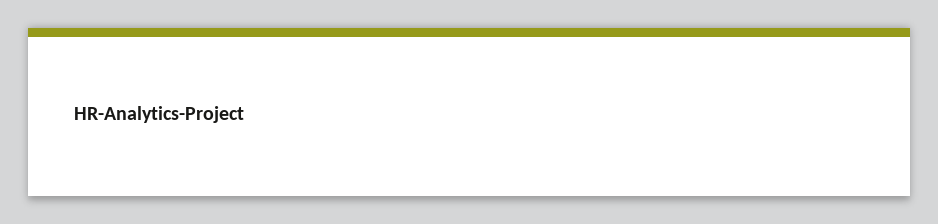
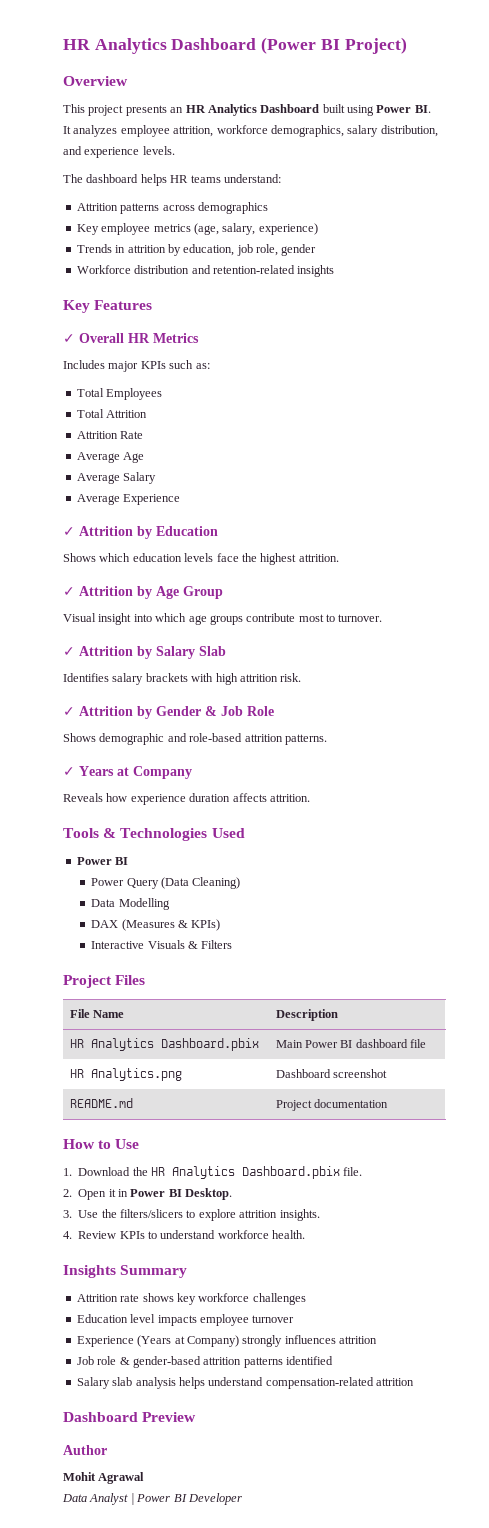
[74,106,244,123] HR-Analytics-Project -> [63,37,407,54] [63,76,128,86] [63,104,431,116] [63,125,438,137] [63,146,175,158] [63,174,281,186] [76,202,268,214] [76,223,318,235] [76,244,317,256] [76,265,335,277] [63,300,153,313] [63,333,199,343] [63,360,210,372] [76,388,163,400] [76,409,148,418] [76,431,144,439] [76,452,145,463] [76,472,157,484] [76,494,181,505] [63,526,218,539] [63,553,339,565] [63,586,223,599] [63,613,383,625] [63,646,226,659] [63,673,302,685] [63,706,274,719] [63,733,327,745] [63,766,192,779] [63,793,310,805] [63,828,245,841] [76,857,129,865] [91,877,241,889] [91,898,170,910] [91,919,221,931] [91,940,233,949] [63,975,146,988] [69,1009,124,1018] [275,1009,338,1021] [69,1038,259,1051] [275,1039,427,1048] [69,1068,182,1081] [275,1069,387,1078] [69,1098,133,1108] [275,1099,388,1111] [63,1139,140,1149] [63,1166,363,1179] [63,1188,233,1200] [63,1209,320,1221] [63,1230,306,1239] [63,1265,188,1278] [76,1293,306,1305] [76,1314,295,1326] [76,1335,377,1347] [76,1356,333,1368] [76,1377,414,1389] [63,1412,197,1422] [63,1445,107,1455] [63,1472,145,1484] [62,1493,242,1505] HR Analytics Dashboard (Power BI Project) // Overview // This project presents an HR Analytics Dashboard built using Power BI. // It analyzes employee attrition, workforce demographics, salary distribution, and experience levels. // The dashboard helps HR teams understand: // Attrition patterns across demographics // Key employee metrics (age, salary, experience) // Trends in attrition by education, job role, gender // Workforce distribution and retention-related insights // Key Features // ✓ Overall HR Metrics // Includes major KPIs such as: // Total Employees // Total Attrition // Attrition Rate // Average Age // Average Salary // Average Experience // ✓ Attrition by Education // Shows which education levels face the highest attrition. // ✓ Attrition by Age Group // Visual insight into which age groups contribute most to turnover. // ✓ Attrition by Salary Slab // Identifies salary brackets with high attrition risk. // ✓ Attrition by Gender & Job Role // Shows demographic and role-based attrition patterns. // ✓ Years at Company // Reveals how experience duration affects attrition. // Tools & Technologies Used // Power BI // Power Query (Data Cleaning) // Data Modelling // DAX (Measures & KPIs) // Interactive Visuals & Filters // Project Files // File Name | Description // HR Analytics Dashboard.pbix | Main Power BI dashboard file // HR Analytics.png | Dashboard screenshot // README.md | Project documentation // How to Use // 1. Download the HR Analytics Dashboard.pbix file. // 2. Open it in Power BI Desktop. // 3. Use the filters/slicers to explore attrition insights. // 4. Review KPIs to understand workforce health. // Insights Summary // Attrition rate shows key workforce challenges // Education level impacts employee turnover // Experience (Years at Company) strongly influences attrition // Job role & gender-based attrition patterns identified // Salary slab analysis helps understand compensation-related attrition // Dashboard Preview // Author // Mohit Agrawal // Data Analyst | Power BI Developer

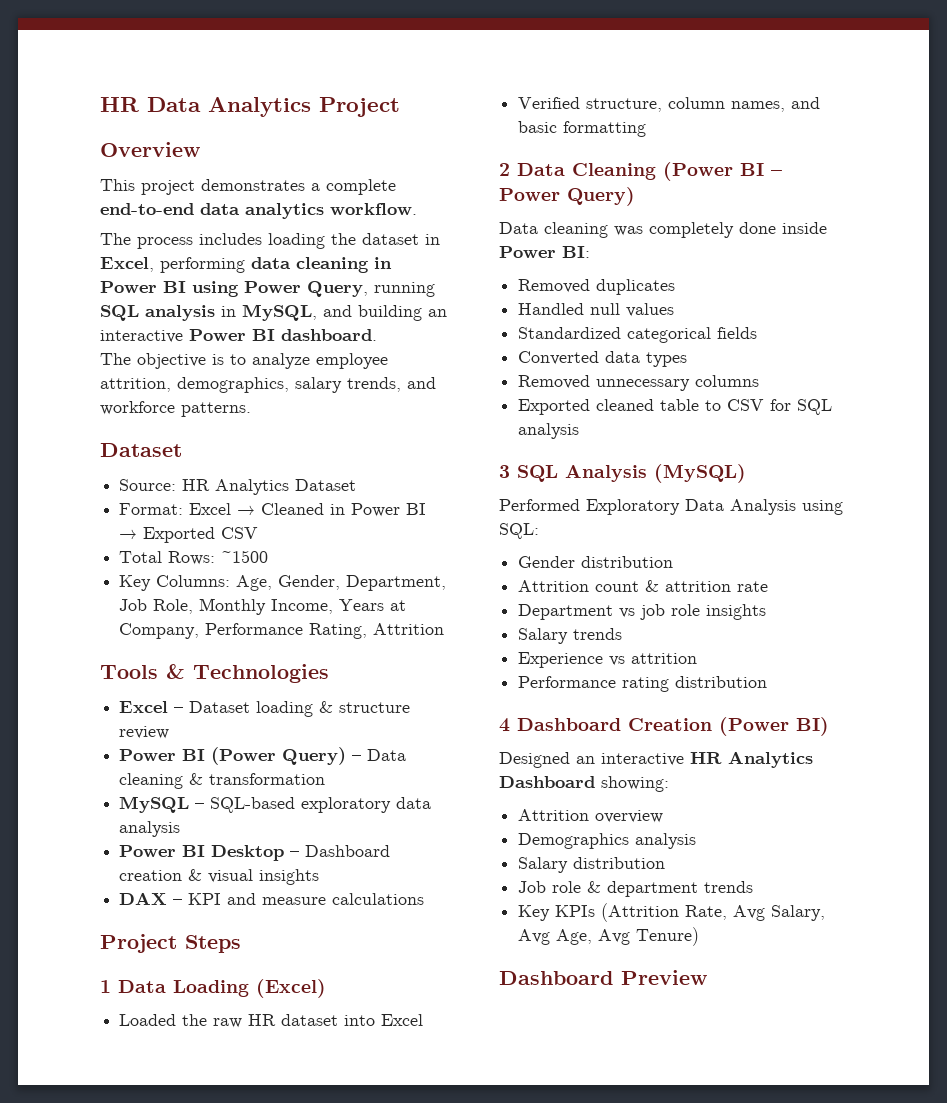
[63,37,407,54] [63,76,128,86] [63,104,431,116] [63,125,438,137] [63,146,175,158] [63,174,281,186] [76,202,268,214] [76,223,318,235] [76,244,317,256] [76,265,335,277] [63,300,153,313] [63,333,199,343] [63,360,210,372] [76,388,163,400] [76,409,148,418] [76,431,144,439] [76,452,145,463] [76,472,157,484] [76,494,181,505] [63,526,218,539] [63,553,339,565] [63,586,223,599] [63,613,383,625] [63,646,226,659] [63,673,302,685] [63,706,274,719] [63,733,327,745] [63,766,192,779] [63,793,310,805] [63,828,245,841] [76,857,129,865] [91,877,241,889] [91,898,170,910] [91,919,221,931] [91,940,233,949] [63,975,146,988] [69,1009,124,1018] [275,1009,338,1021] [69,1038,259,1051] [275,1039,427,1048] [69,1068,182,1081] [275,1069,387,1078] [69,1098,133,1108] [275,1099,388,1111] [63,1139,140,1149] [63,1166,363,1179] [63,1188,233,1200] [63,1209,320,1221] [63,1230,306,1239] [63,1265,188,1278] [76,1293,306,1305] [76,1314,295,1326] [76,1335,377,1347] [76,1356,333,1368] [76,1377,414,1389] [63,1412,197,1422] [63,1445,107,1455] [63,1472,145,1484] [62,1493,242,1505] HR Analytics Dashboard (Power BI Project) // Overview // This project presents an HR Analytics Dashboard built using Power BI. // It analyzes employee attrition, workforce demographics, salary distribution, and experience levels. // The dashboard helps HR teams understand: // Attrition patterns across demographics // Key employee metrics (age, salary, experience) // Trends in attrition by education, job role, gender // Workforce distribution and retention-related insights // Key Features // ✓ Overall HR Metrics // Includes major KPIs such as: // Total Employees // Total Attrition // Attrition Rate // Average Age // Average Salary // Average Experience // ✓ Attrition by Education // Shows which education levels face the highest attrition. // ✓ Attrition by Age Group // Visual insight into which age groups contribute most to turnover. // ✓ Attrition by Salary Slab // Identifies salary brackets with high attrition risk. // ✓ Attrition by Gender & Job Role // Shows demographic and role-based attrition patterns. // ✓ Years at Company // Reveals how experience duration affects attrition. // Tools & Technologies Used // Power BI // Power Query (Data Cleaning) // Data Modelling // DAX (Measures & KPIs) // Interactive Visuals & Filters // Project Files // File Name | Description // HR Analytics Dashboard.pbix | Main Power BI dashboard file // HR Analytics.png | Dashboard screenshot // README.md | Project documentation // How to Use // 1. Download the HR Analytics Dashboard.pbix file. // 2. Open it in Power BI Desktop. // 3. Use the filters/slicers to explore attrition insights. // 4. Review KPIs to understand workforce health. // Insights Summary // Attrition rate shows key workforce challenges // Education level impacts employee turnover // Experience (Years at Company) strongly influences attrition // Job role & gender-based attrition patterns identified // Salary slab analysis helps understand compensation-related attrition // Dashboard Preview // Author // Mohit Agrawal // Data Analyst | Power BI Developer -> [100,97,400,117] [100,142,200,157] [100,179,396,195] [100,203,417,219] [100,233,440,249] [100,257,392,273] [100,281,435,297] [100,304,447,321] [100,329,377,343] [100,353,388,369] [100,377,436,393] [100,401,251,417] [100,443,182,457] [119,479,357,495] [119,503,427,517] [119,527,259,543] [119,550,269,565] [119,575,447,591] [119,598,407,615] [119,623,445,639] [100,664,329,683] [119,701,411,717] [119,726,170,739] [119,747,407,765] [119,773,326,789] [119,796,432,813] [119,821,181,837] [119,845,391,861] [119,869,320,885] [119,892,425,905] [100,934,241,953] [100,979,326,998] [119,1014,424,1028] [518,97,821,112] [518,121,647,137] [499,162,782,181] [499,187,635,206] [499,222,827,238] [499,246,590,258] [518,279,676,295] [518,303,675,317] [518,327,758,343] [518,351,688,367] [518,375,760,391] [518,399,833,415] [518,423,580,439] [499,464,746,483] [499,499,843,515] [499,523,539,539] [518,556,674,568] [518,580,769,592] [518,604,767,620] [518,628,623,644] [518,652,698,668] [518,676,768,692] [499,717,829,736] [499,751,813,768] [499,776,669,792] [518,809,664,823] [518,833,697,849] [518,857,666,873] [518,881,754,897] [518,903,826,922] [518,927,700,946] [499,970,707,985] HR Data Analytics Project // Overview // This project demonstrates a complete end-to-end data analytics workflow. // The process includes loading the dataset in Excel, performing data cleaning in Power BI using Power Query, running SQL analysis in MySQL, and building an interactive Power BI dashboard. // The objective is to analyze employee attrition, demographics, salary trends, and workforce patterns. // Dataset // Source: HR Analytics Dataset // Format: Excel → Cleaned in Power BI → Exported CSV // Total Rows: ~1500 // Key Columns: Age, Gender, Department, Job Role, Monthly Income, Years at Company, Performance Rating, Attrition // Tools & Technologies // Excel – Dataset loading & structure review // Power BI (Power Query) – Data cleaning & transformation // MySQL – SQL-based exploratory data analysis // Power BI Desktop – Dashboard creation & visual insights // DAX – KPI and measure calculations // Project Steps // 1 Data Loading (Excel) // Loaded the raw HR dataset into Excel // Verified structure, column names, and basic formatting // 2 Data Cleaning (Power BI – Power Query) // Data cleaning was completely done inside Power BI: // Removed duplicates // Handled null values // Standardized categorical fields // Converted data types // Removed unnecessary columns // Exported cleaned table to CSV for SQL analysis // 3 SQL Analysis (MySQL) // Performed Exploratory Data Analysis using SQL: // Gender distribution // Attrition count & attrition rate // Department vs job role insights // Salary trends // Experience vs attrition // Performance rating distribution // 4 Dashboard Creation (Power BI) // Designed an interactive HR Analytics Dashboard showing: // Attrition overview // Demographics analysis // Salary distribution // Job role & department trends // Key KPIs (Attrition Rate, Avg Salary, Avg Age, Avg Tenure) // Dashboard Preview

